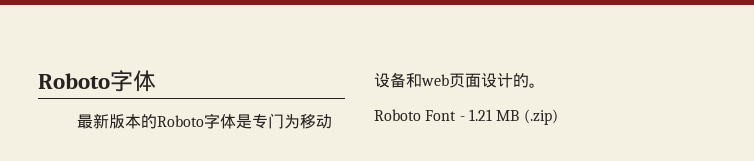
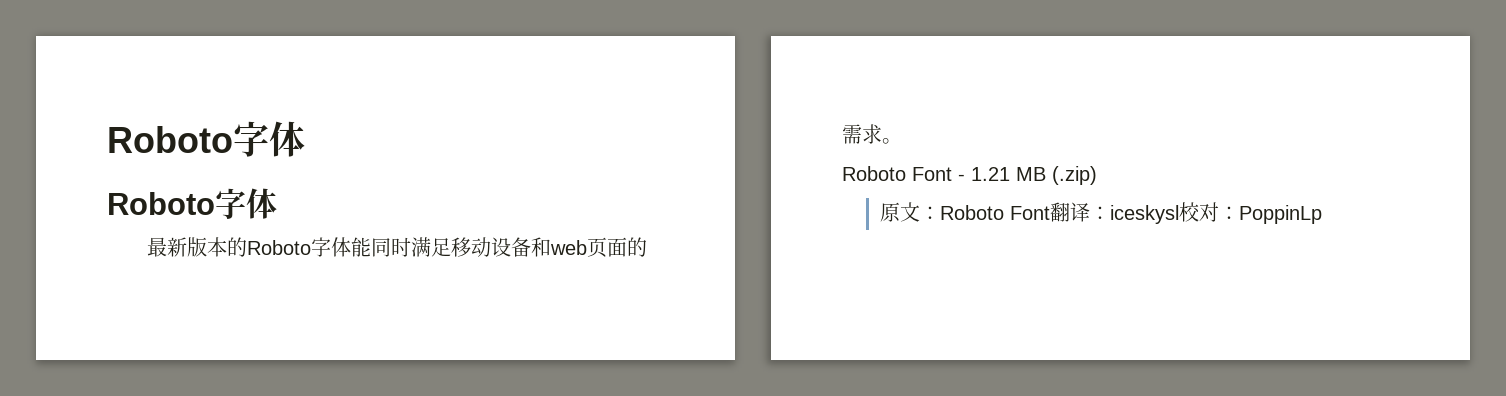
[38,70,156,92] Roboto字体 -> [107,121,305,157] [107,188,277,219] Roboto字体 // Roboto字体
[236,113,301,129] 是专门为 -> [351,237,452,257] 能同时满足
[481,73,529,88] 设计的 -> [627,237,648,257] [842,124,882,144] 的需求
(558, 117) none -> [880,202,1323,224] // 原文：Roboto Font翻译：iceskysl校对：PoppinLp

